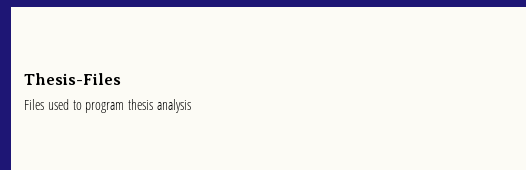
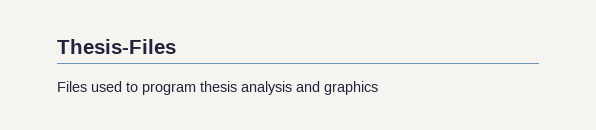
(191, 106) none -> [296,81,378,95] and graphics

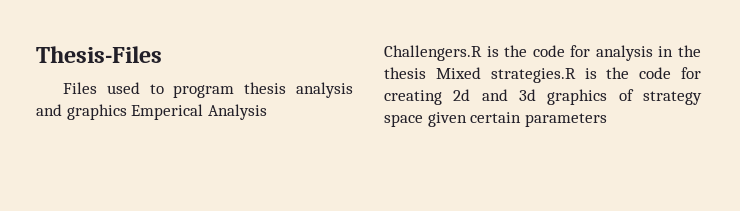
(378, 88) none -> [131,104,267,120] [384,45,701,61] [384,67,701,83] [384,89,702,105] [384,112,607,127] Emperical Analysis Challengers.R is the code for analysis in the thesis Mixed strategies.R is the code for creating 2d and 3d graphics of strategy space given certain parameters

